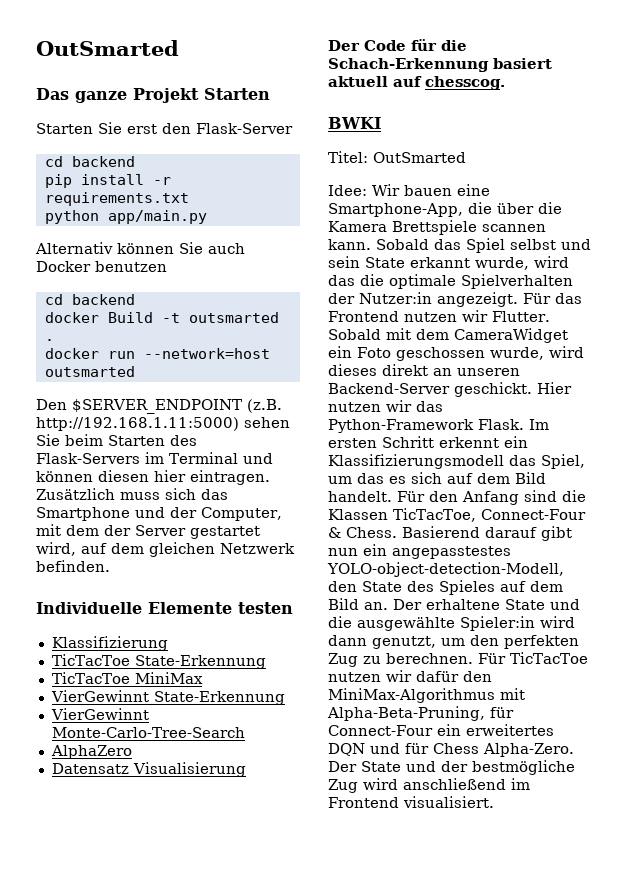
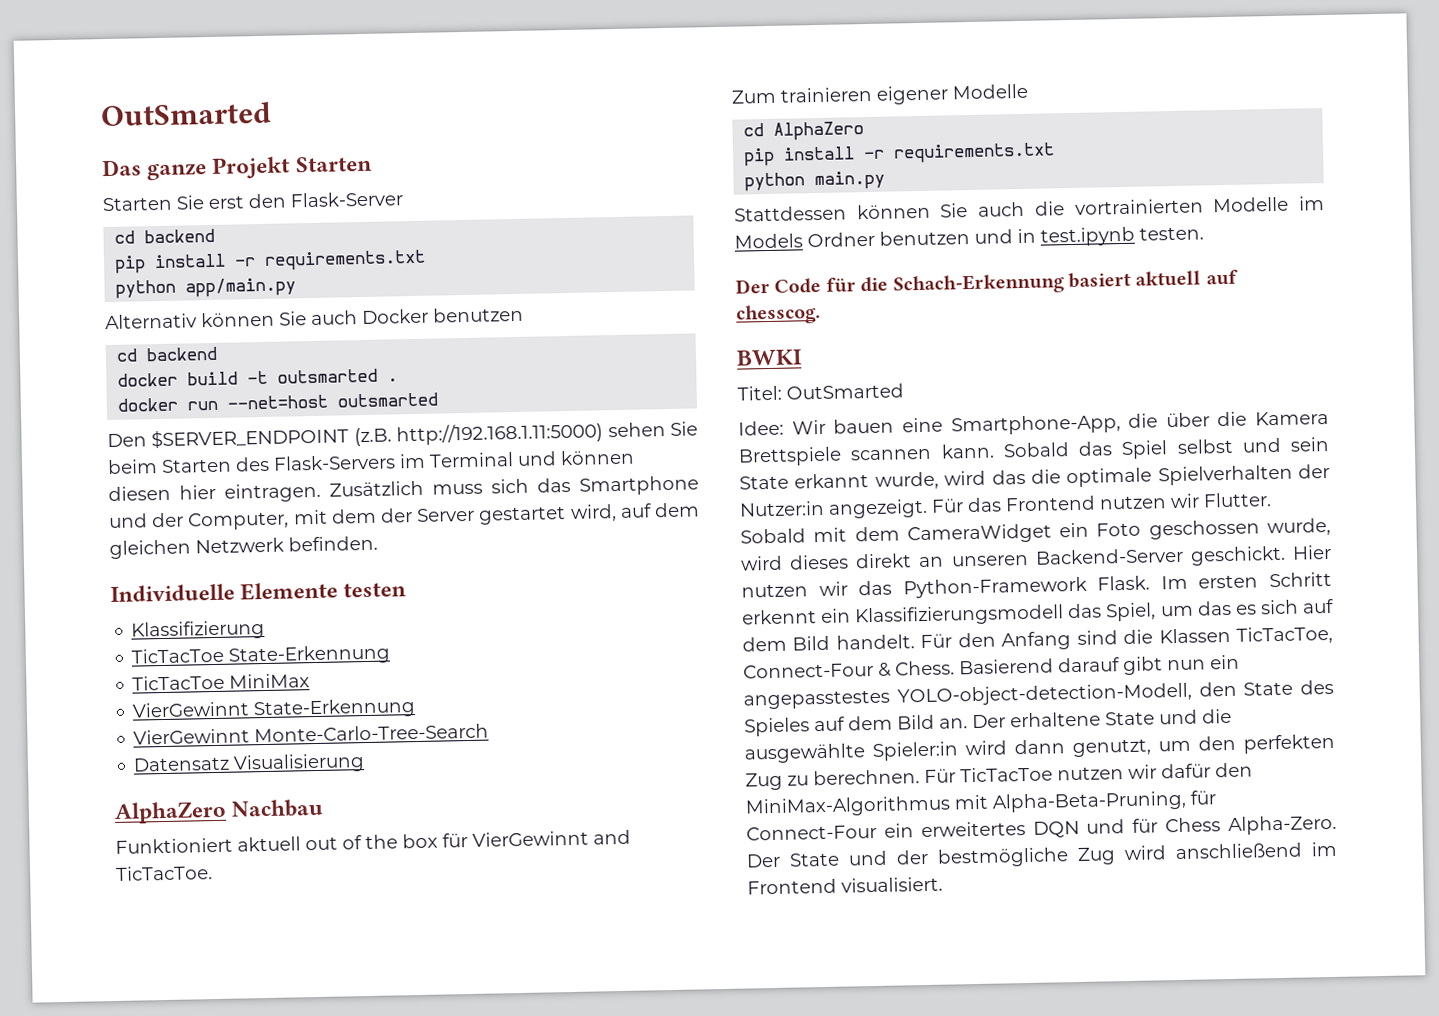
[107,312,153,323] Build -> [187,371,239,386] build
[143,348,270,359] --network=host -> [227,394,329,410] --net=host
[50,745,132,759] [51,762,246,777] AlphaZero // Datensatz Visualisierung -> [133,753,366,774] [114,798,324,824] [115,829,631,854] [115,865,213,881] [731,83,1028,105] [743,121,865,141] [743,142,1056,167] [744,170,886,192] [734,196,1325,222] [734,226,1204,249] Datensatz Visualisierung // AlphaZero Nachbau // Funktioniert aktuell out of the box für VierGewinnt and TicTacToe. // Zum trainieren eigener Modelle // cd AlphaZero // pip install -r requirements.txt // python main.py // Stattdessen können Sie auch die vortrainierten Modelle im Models Ordner benutzen und in test.ipynb testen.

